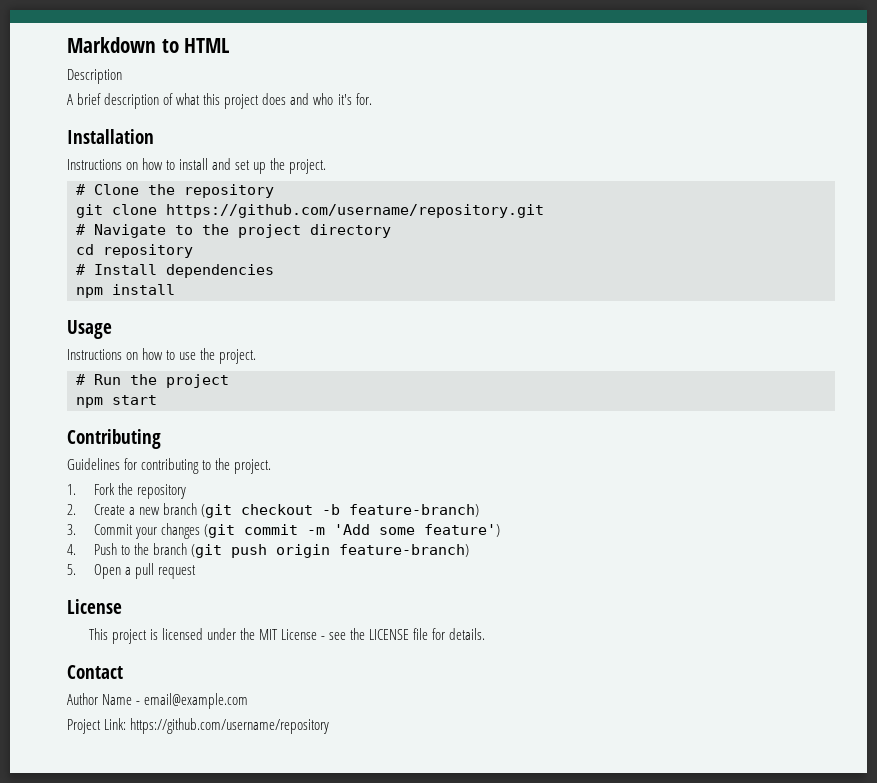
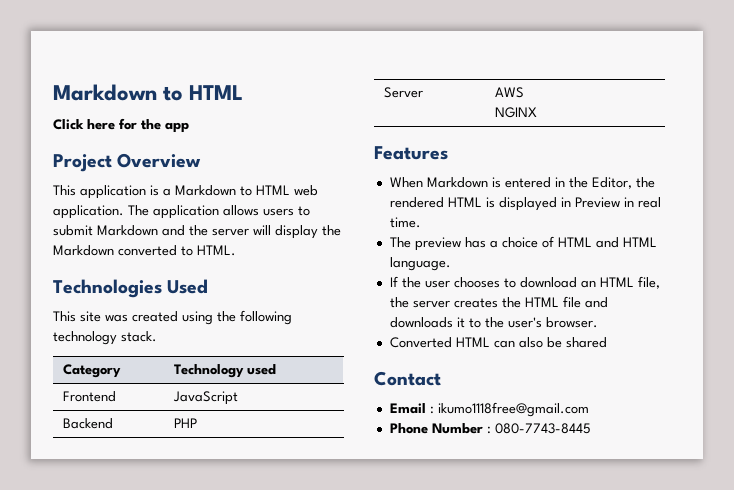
[67,69,122,84] [67,93,372,109] [67,129,154,144] [67,158,327,174] [76,184,274,198] [76,204,544,218] [76,224,391,238] [76,244,193,258] [76,264,274,278] [76,284,175,298] [67,320,112,339] [67,348,257,364] [76,374,229,388] [76,395,157,408] [67,429,161,449] [67,458,272,474] [67,483,187,499] [67,503,480,518] [67,523,501,539] [67,543,470,558] [67,563,197,579] [67,599,122,614] [88,628,486,644] [67,665,123,679] [67,693,249,709] [67,718,330,734] Description // A brief description of what this project does and who it's for. // Installation // Instructions on how to install and set up the project. // # Clone the repository // git clone https://github.com/username/repository.git // # Navigate to the project directory // cd repository // # Install dependencies // npm install // Usage // Instructions on how to use the project. // # Run the project // npm start // Contributing // Guidelines for contributing to the project. // 1. Fork the repository // 2. Create a new branch (git checkout -b feature-branch) // 3. Commit your changes (git commit -m 'Add some feature') // 4. Push to the branch (git push origin feature-branch) // 5. Open a pull request // License // This project is licensed under the MIT License - see the LICENSE file for details. // Contact // Author Name - email@example.com // Project Link: https://github.com/username/repository -> [53,118,189,133] [53,153,202,172] [53,185,318,199] [53,205,310,219] [53,225,341,239] [53,245,236,256] [53,279,209,298] [53,310,292,325] [53,331,157,345] [62,364,121,378] [173,364,276,378] [62,391,116,402] [172,391,238,405] [62,418,113,429] [173,418,197,428] [383,87,423,98] [494,87,524,98] [494,107,537,118] [374,146,448,160] [389,177,655,189] [389,197,661,211] [389,217,421,228] [389,236,657,251] [389,257,451,271] [389,276,660,289] [389,296,608,308] [389,317,598,328] [389,337,607,348] [374,371,441,386] [389,402,589,417] [389,423,591,434] Click here for the app // Project Overview // This application is a Markdown to HTML web application. The application allows users to submit Markdown and the server will display the Markdown converted to HTML. // Technologies Used // This site was created using the following technology stack. // Category | Technology used // Frontend | JavaScript // Backend | PHP // Server | AWS // NGINX // Features // When Markdown is entered in the Editor, the rendered HTML is displayed in Preview in real time. // The preview has a choice of HTML and HTML language. // If the user chooses to download an HTML file, the server creates the HTML file and downloads it to the user's browser. // Converted HTML can also be shared // Contact // Email : ikumo1118free@gmail.com // Phone Number : 080-7743-8445

